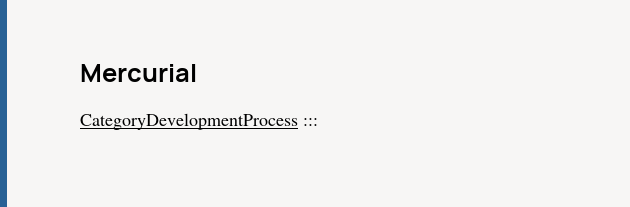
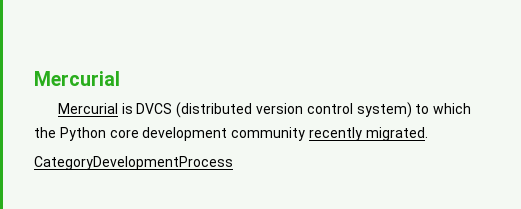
[80,64,197,82] Mercurial -> [34,71,120,86] [57,102,472,118] [34,127,428,141] Mercurial // Mercurial is DVCS (distributed version control system) to which the Python core development community recently migrated.
[303,118,318,126] ::: -> (233, 163) none

